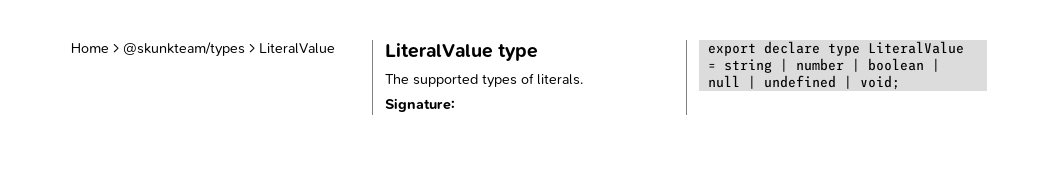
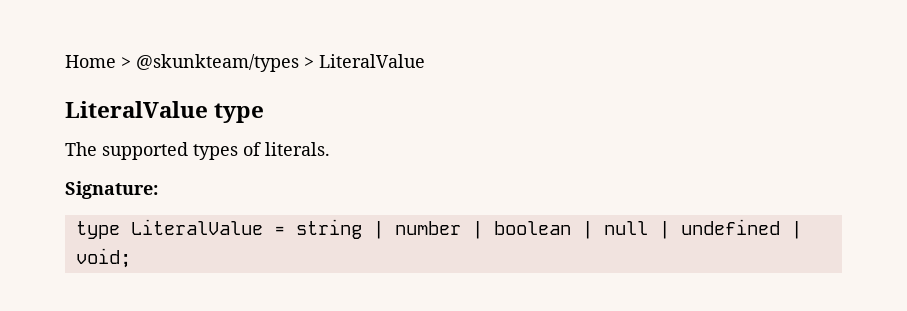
[707,41,820,56] export declare -> (158, 190) none

